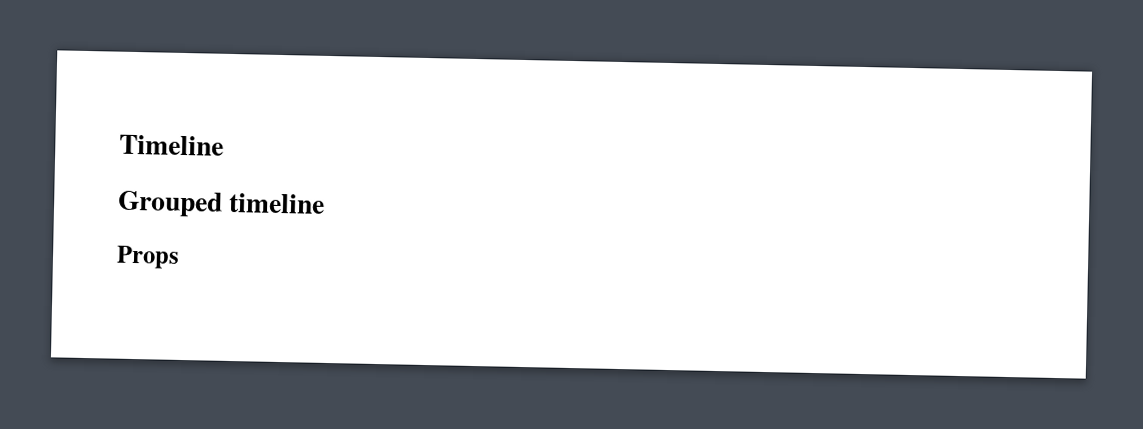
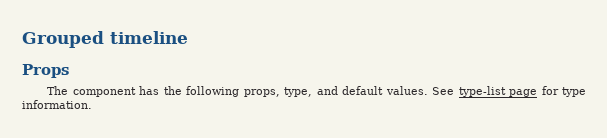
[119,134,224,156] Timeline // -> (22, 39) none
(180, 257) none -> [47,86,586,97] [22,100,92,109] // The component has the following props, type, and default values. See type-list page for type information.

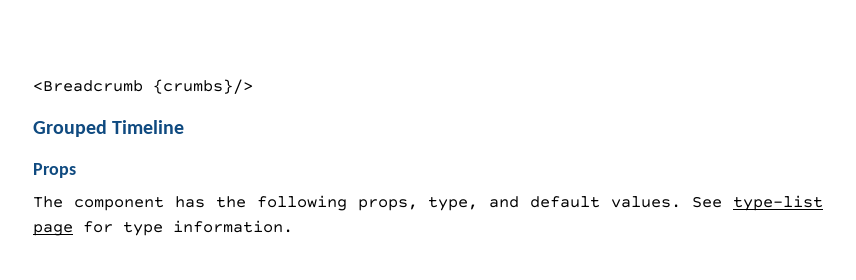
[22,31,188,48] Grouped timeline -> [33,79,253,94] [33,120,185,137] <Breadcrumb {crumbs}/> // Grouped Timeline

